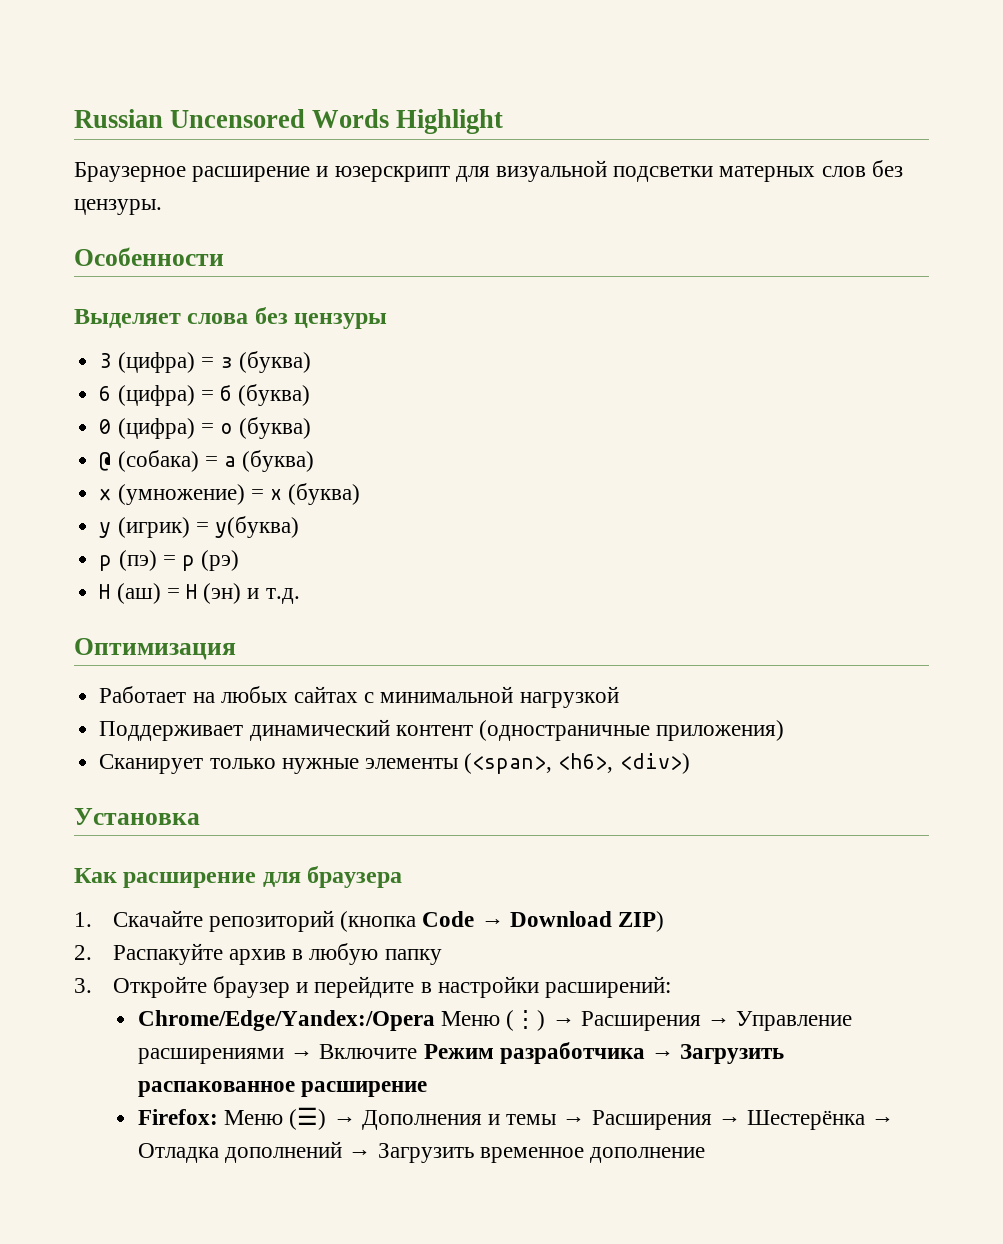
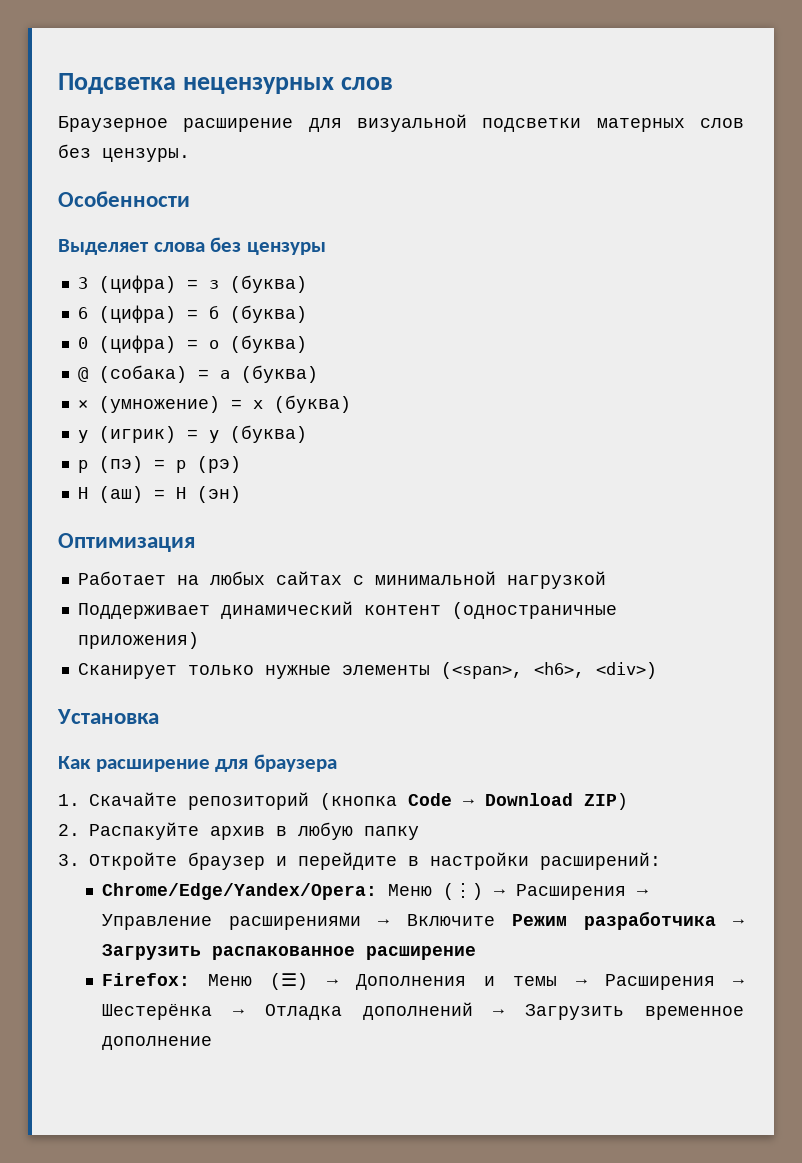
[74,109,504,134] Russian Uncensored Words Highlight -> [58,73,393,94] Подсветка нецензурных слов
[316,166,450,182] и юзерскрипт -> (294, 125) none
[214,516,299,538] у(буква) -> [208,425,307,443] у (буква)
[247,588,300,604] и т.д. -> (241, 494) none
[137,1010,435,1031] Chrome/Edge/Yandex:/Opera -> [101,883,377,900] Chrome/Edge/Yandex/Opera:

